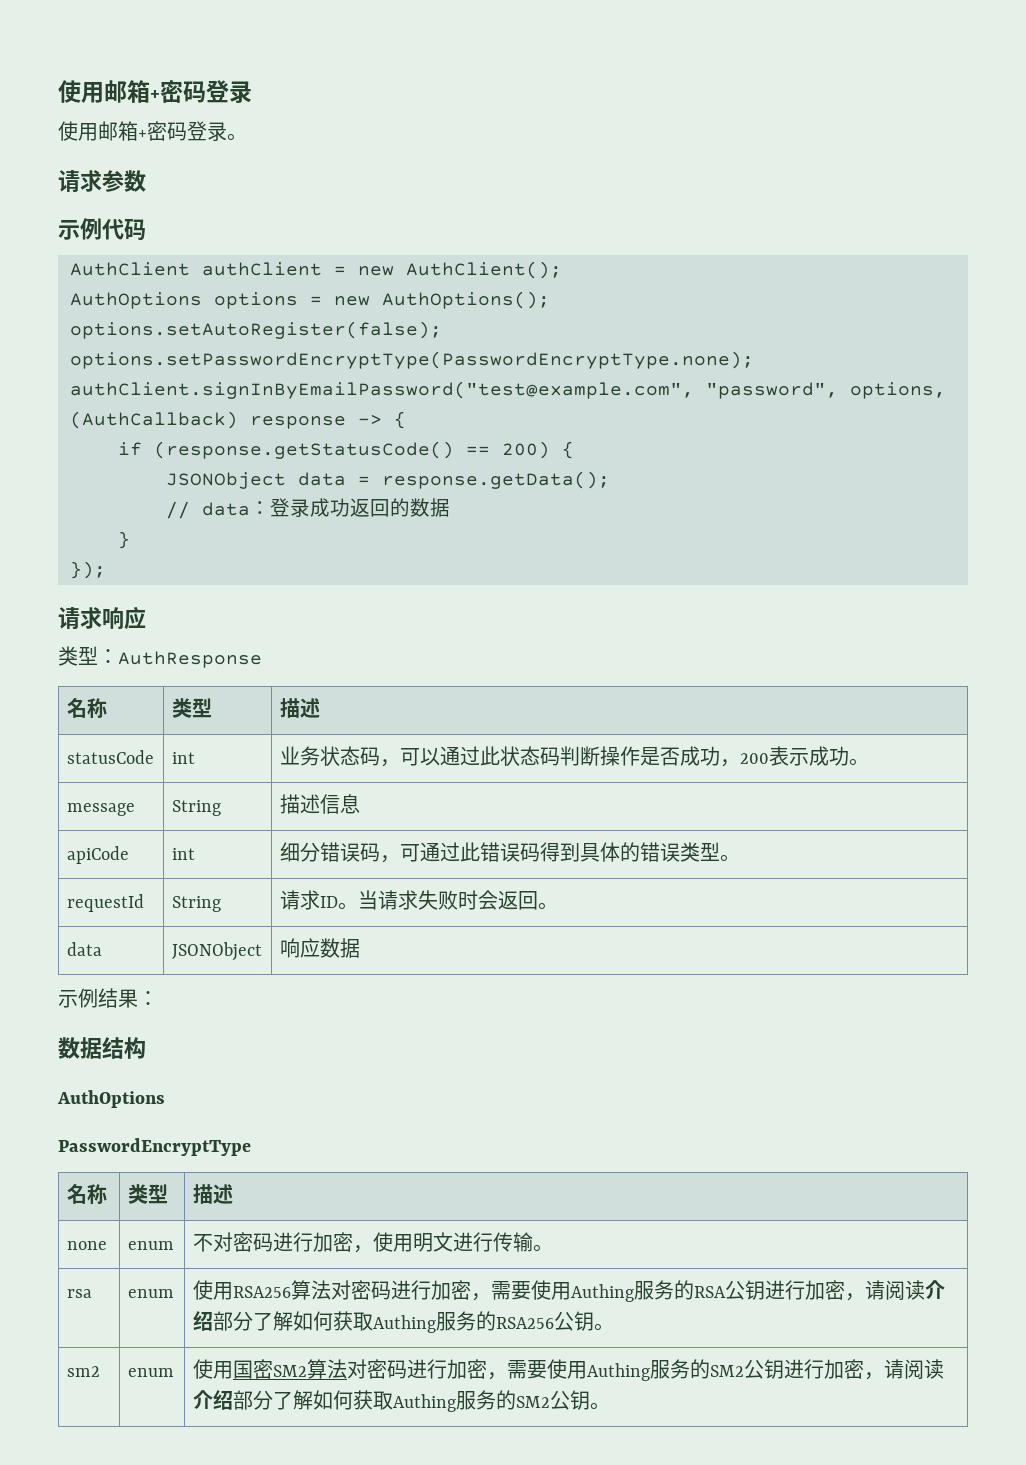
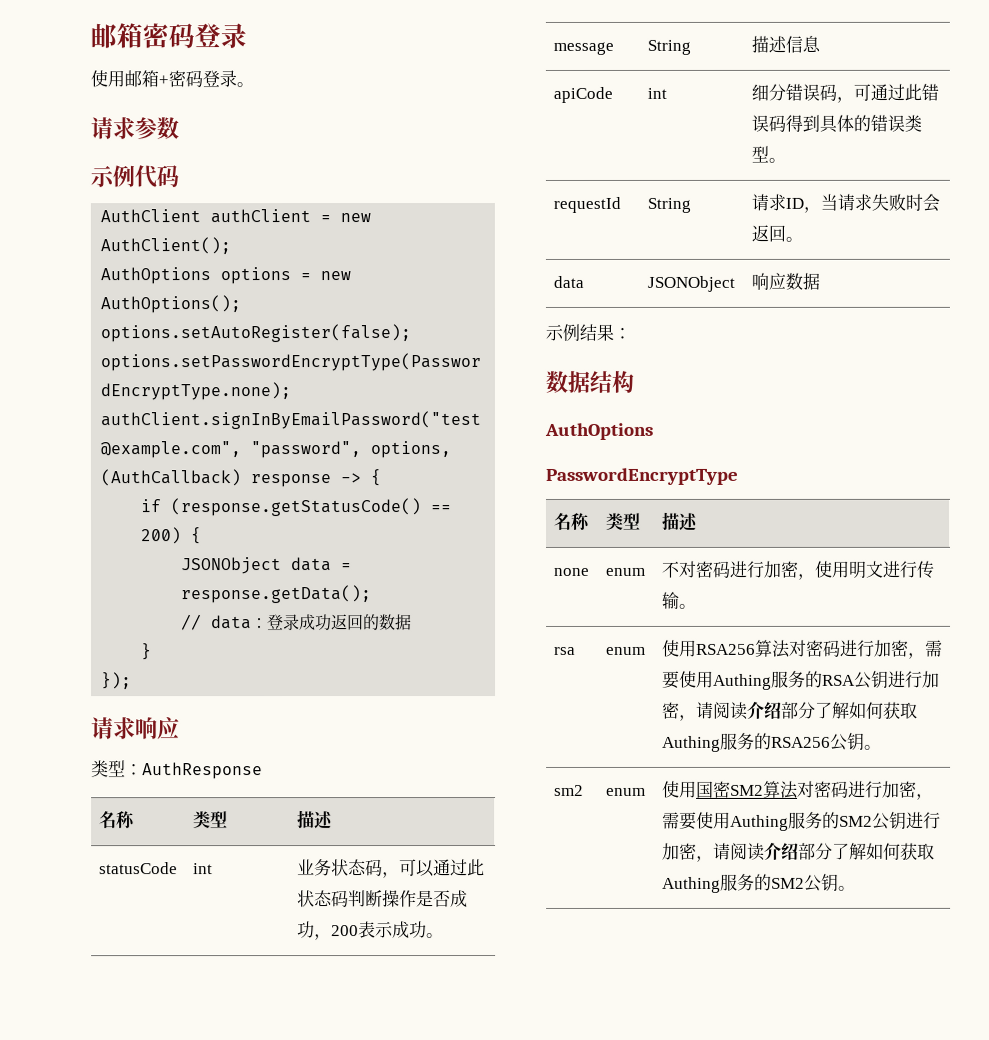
[58,80,160,103] 使用邮箱+ -> [90,23,143,49] 邮箱
[337,902,358,910] 。 -> [802,206,821,213] ，

